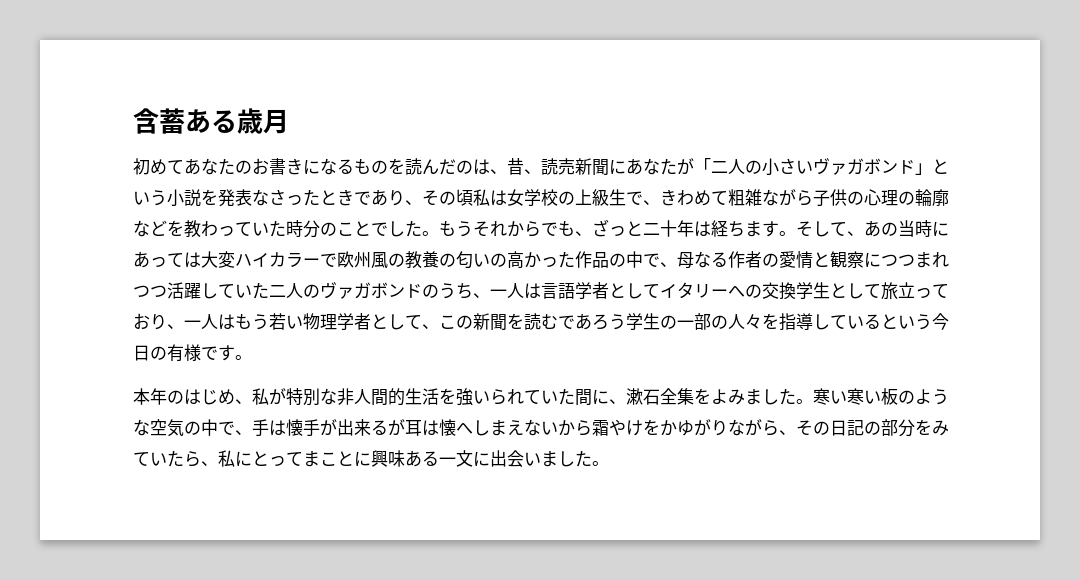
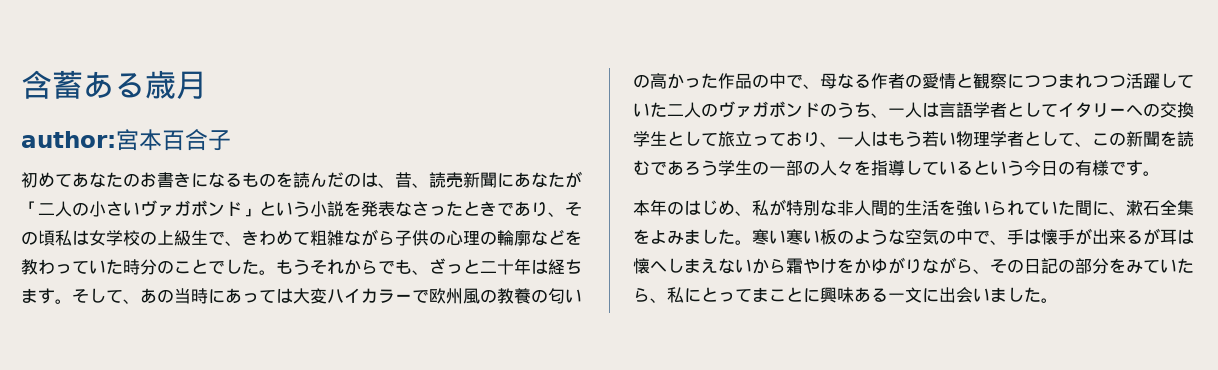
(289, 121) none -> [21,129,231,151] // author:宮本百合子

